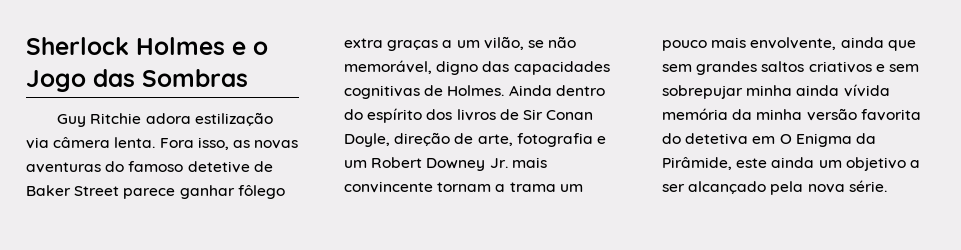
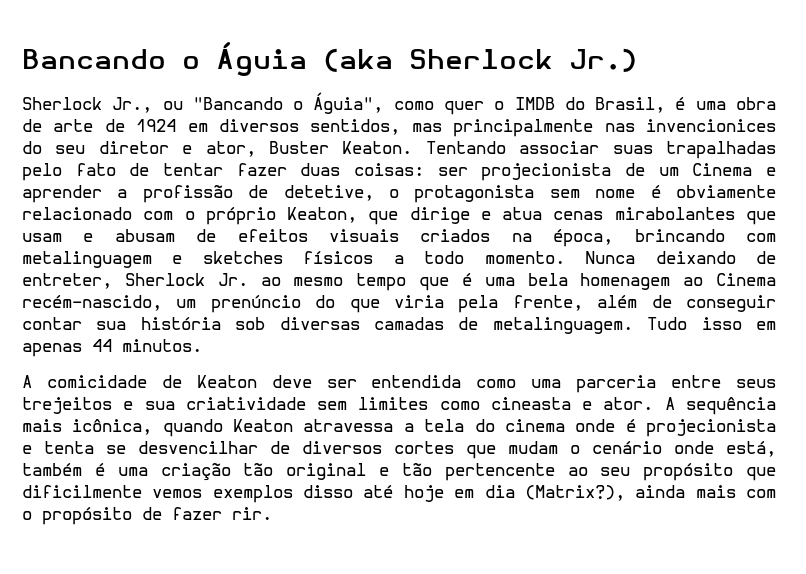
[26,37,268,55] [26,69,248,92] [57,112,273,127] [26,137,299,150] [26,161,273,173] [26,185,285,199] [344,36,577,51] [344,60,610,75] [344,85,605,99] [344,108,594,123] [344,132,606,147] [344,157,547,171] [344,181,583,193] [662,37,916,51] [662,61,919,75] [662,84,890,99] [662,108,921,121] [662,133,876,147] [662,157,920,171] [662,180,887,195] Sherlock Holmes e o Jogo das Sombras // Guy Ritchie adora estilização via câmera lenta. Fora isso, as novas aventuras do famoso detetive de Baker Street parece ganhar fôlego extra graças a um vilão, se não memorável, digno das capacidades cognitivas de Holmes. Ainda dentro do espírito dos livros de Sir Conan Doyle, direção de arte, fotografia e um Robert Downey Jr. mais convincente tornam a trama um pouco mais envolvente, ainda que sem grandes saltos criativos e sem sobrepujar minha ainda vívida memória da minha versão favorita do detetiva em O Enigma da Pirâmide, este ainda um objetivo a ser alcançado pela nova série. -> [22,42,637,76] [22,92,777,115] [22,119,776,137] [22,141,776,159] [22,163,776,181] [22,185,776,203] [22,207,776,225] [22,229,776,247] [22,251,777,268] [22,273,776,291] [22,295,776,313] [22,317,776,334] [22,339,202,357] [22,375,776,393] [22,397,776,415] [22,419,777,437] [22,441,776,459] [22,463,777,481] [22,485,777,503] [22,507,272,525] Bancando o Águia (aka Sherlock Jr.) // Sherlock Jr., ou "Bancando o Águia", como quer o IMDB do Brasil, é uma obra de arte de 1924 em diversos sentidos, mas principalmente nas invencionices do seu diretor e ator, Buster Keaton. Tentando associar suas trapalhadas pelo fato de tentar fazer duas coisas: ser projecionista de um Cinema e aprender a profissão de detetive, o protagonista sem nome é obviamente relacionado com o próprio Keaton, que dirige e atua cenas mirabolantes que usam e abusam de efeitos visuais criados na época, brincando com metalinguagem e sketches físicos a todo momento. Nunca deixando de entreter, Sherlock Jr. ao mesmo tempo que é uma bela homenagem ao Cinema recém-nascido, um prenúncio do que viria pela frente, além de conseguir contar sua história sob diversas camadas de metalinguagem. Tudo isso em apenas 44 minutos. // A comicidade de Keaton deve ser entendida como uma parceria entre seus trejeitos e sua criatividade sem limites como cineasta e ator. A sequência mais icônica, quando Keaton atravessa a tela do cinema onde é projecionista e tenta se desvencilhar de diversos cortes que mudam o cenário onde está, também é uma criação tão original e tão pertencente ao seu propósito que dificilmente vemos exemplos disso até hoje em dia (Matrix?), ainda mais com o propósito de fazer rir.

